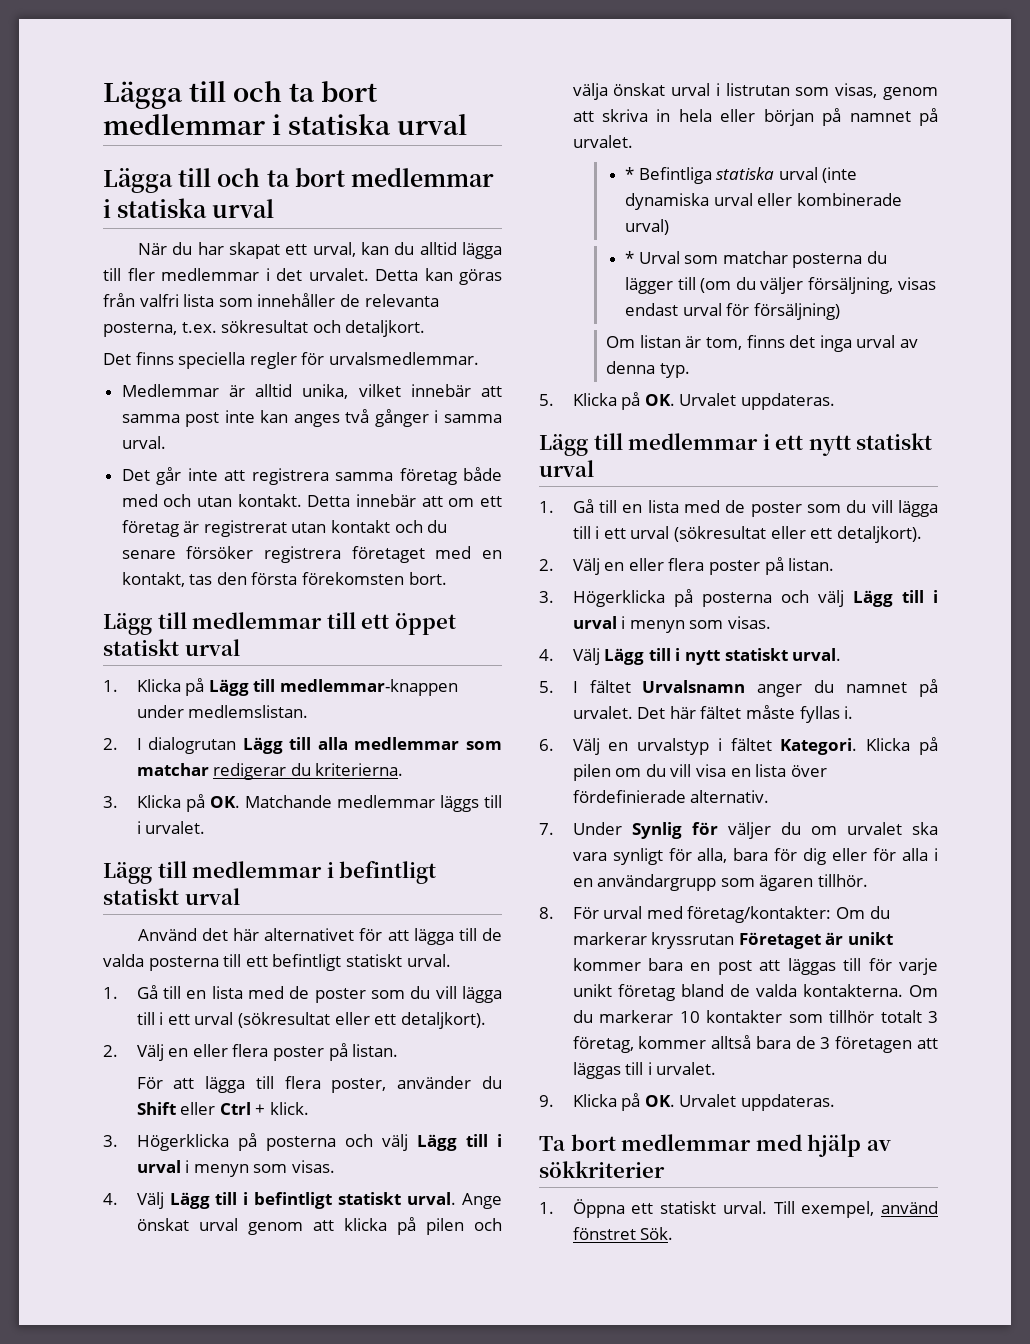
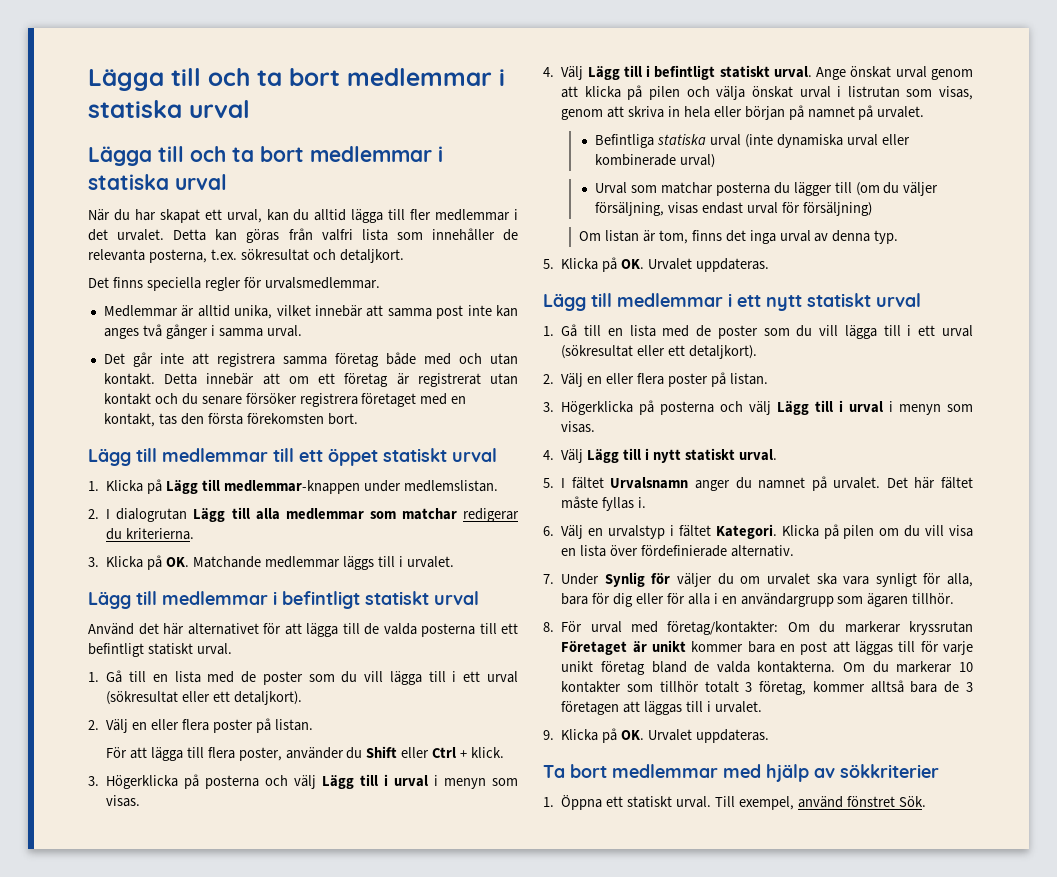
[624,167,634,180] * -> (925, 112) none
[624,251,634,264] * -> (716, 161) none

